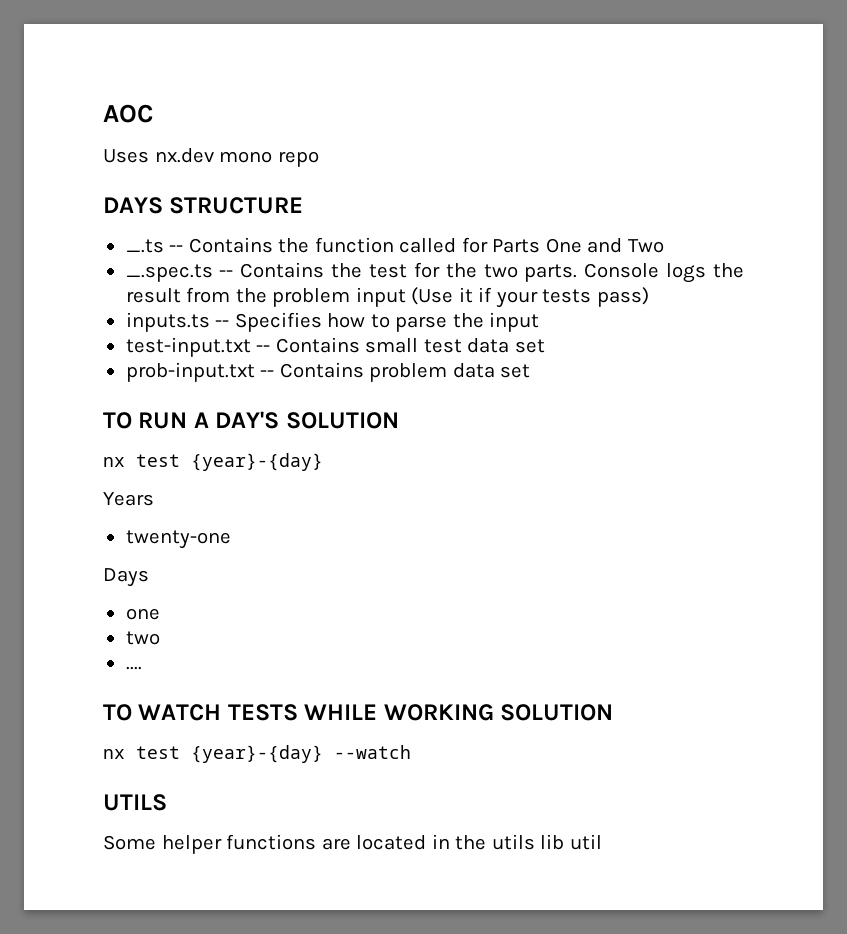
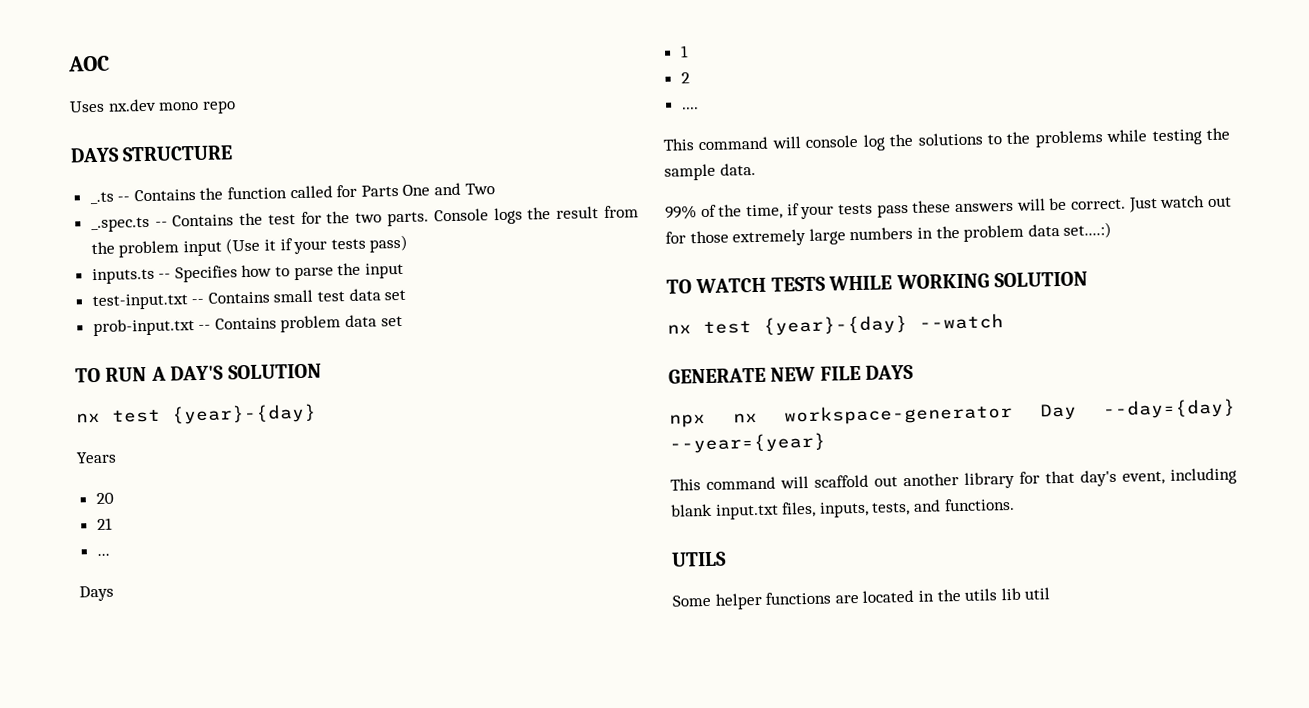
[125,530,231,549] twenty-one -> [95,492,114,505] [96,517,113,531] [96,553,110,557] 20 // 21 // ...
[125,608,160,620] [125,631,160,645] one // two -> [679,45,689,58] [680,72,690,84] 1 // 2
(142, 668) none -> [663,127,1230,151] [664,162,756,181] [665,195,1232,220] [665,221,1113,247] // This command will console log the solutions to the problems while testing the sample data. // 99% of the time, if your tests pass these answers will be correct. Just watch out for those extremely large numbers in the problem data set....:)
(411, 752) none -> [668,364,915,384] [669,398,1236,428] [669,432,826,454] [670,467,1237,491] [670,497,1015,520] // GENERATE NEW FILE DAYS // npx nx workspace-generator Day --day={day} --year={year} // This command will scaffold out another library for that day's event, including blank input.txt files, inputs, tests, and functions.

